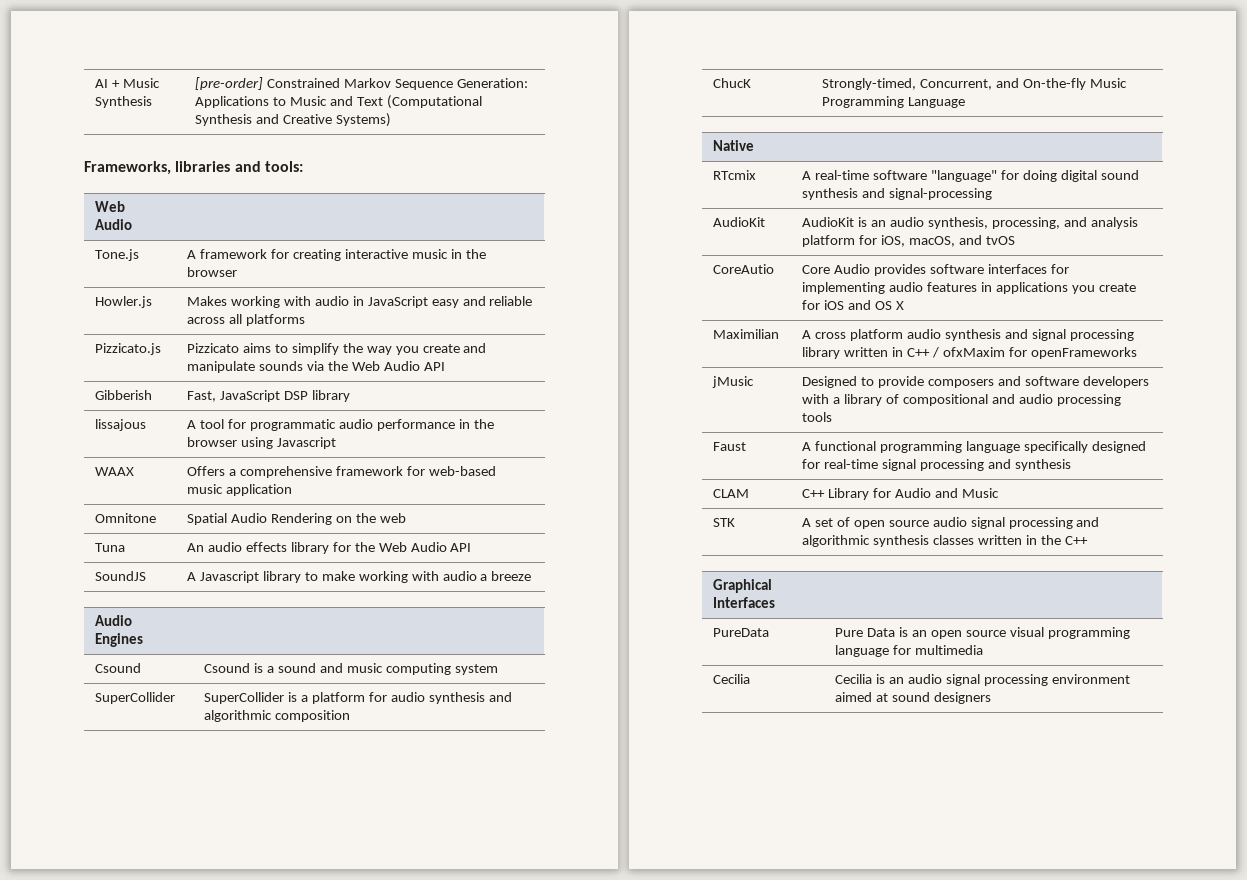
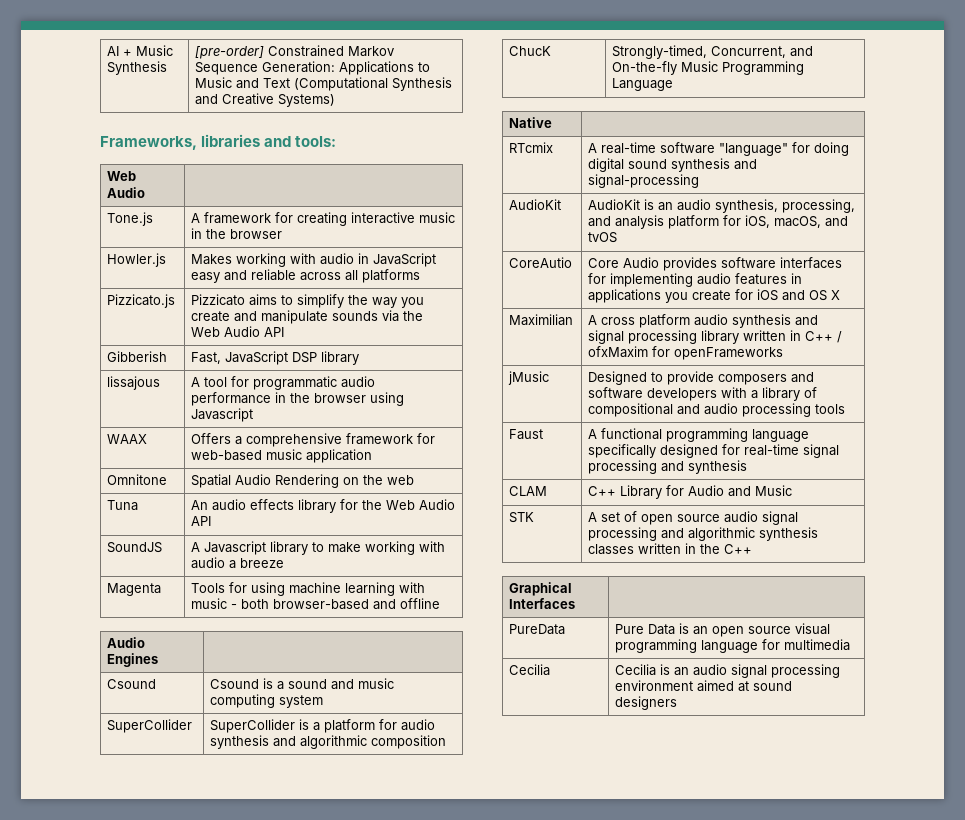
(532, 576) none -> [107,583,162,596] [191,582,426,596] [191,598,441,610] // Magenta | Tools for using machine learning with music - both browser-based and offline

